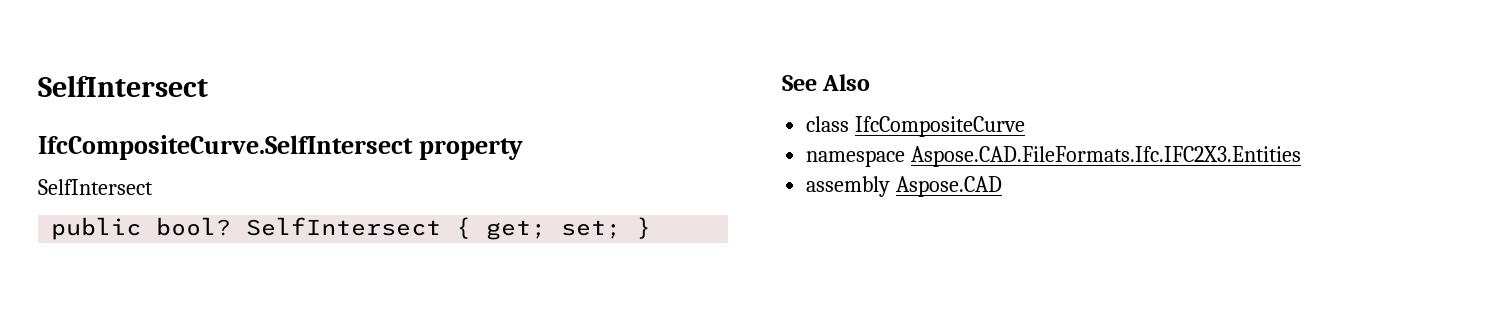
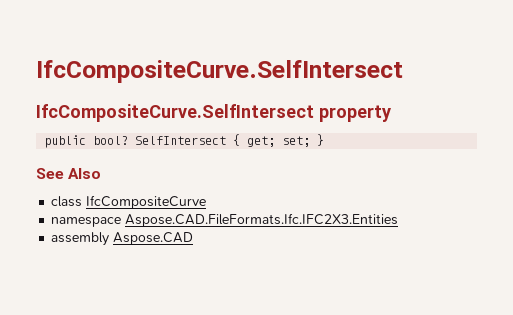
[38,75,208,97] SelfIntersect -> [36,60,403,83] IfcCompositeCurve.SelfIntersect
[38,179,153,195] // SelfIntersect -> (391, 113) none

